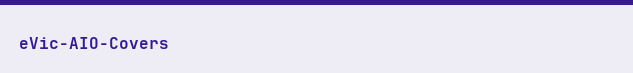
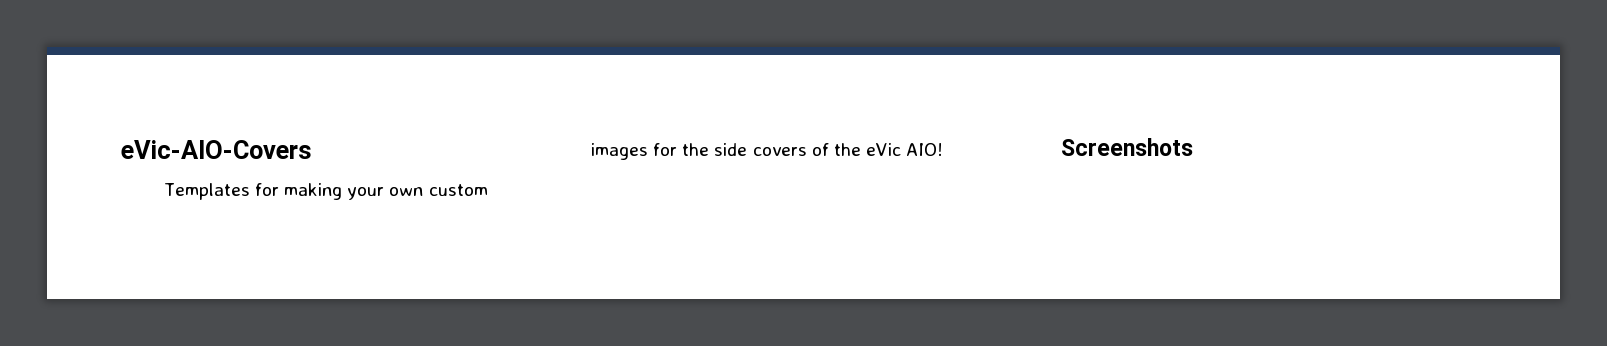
(169, 43) none -> [163,183,488,200] [591,143,944,160] [1061,138,1193,156] // Templates for making your own custom images for the side covers of the eVic AIO! // Screenshots

